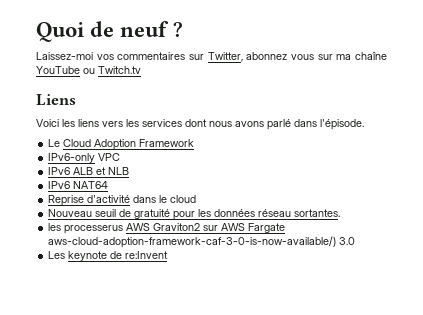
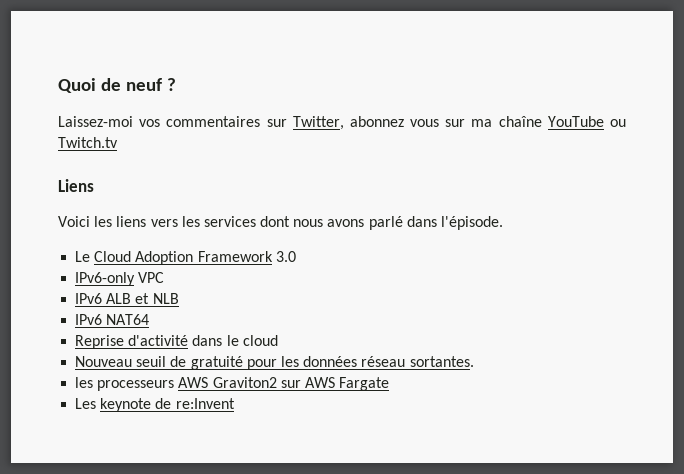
(195, 143) none -> [275,251,296,262] 3.0
[64,225,124,234] processerus -> [97,380,175,391] processeurs
[48,236,356,248] aws-cloud-adoption-framework-caf-3-0-is-now-available/) 3.0 -> (390, 384) none

